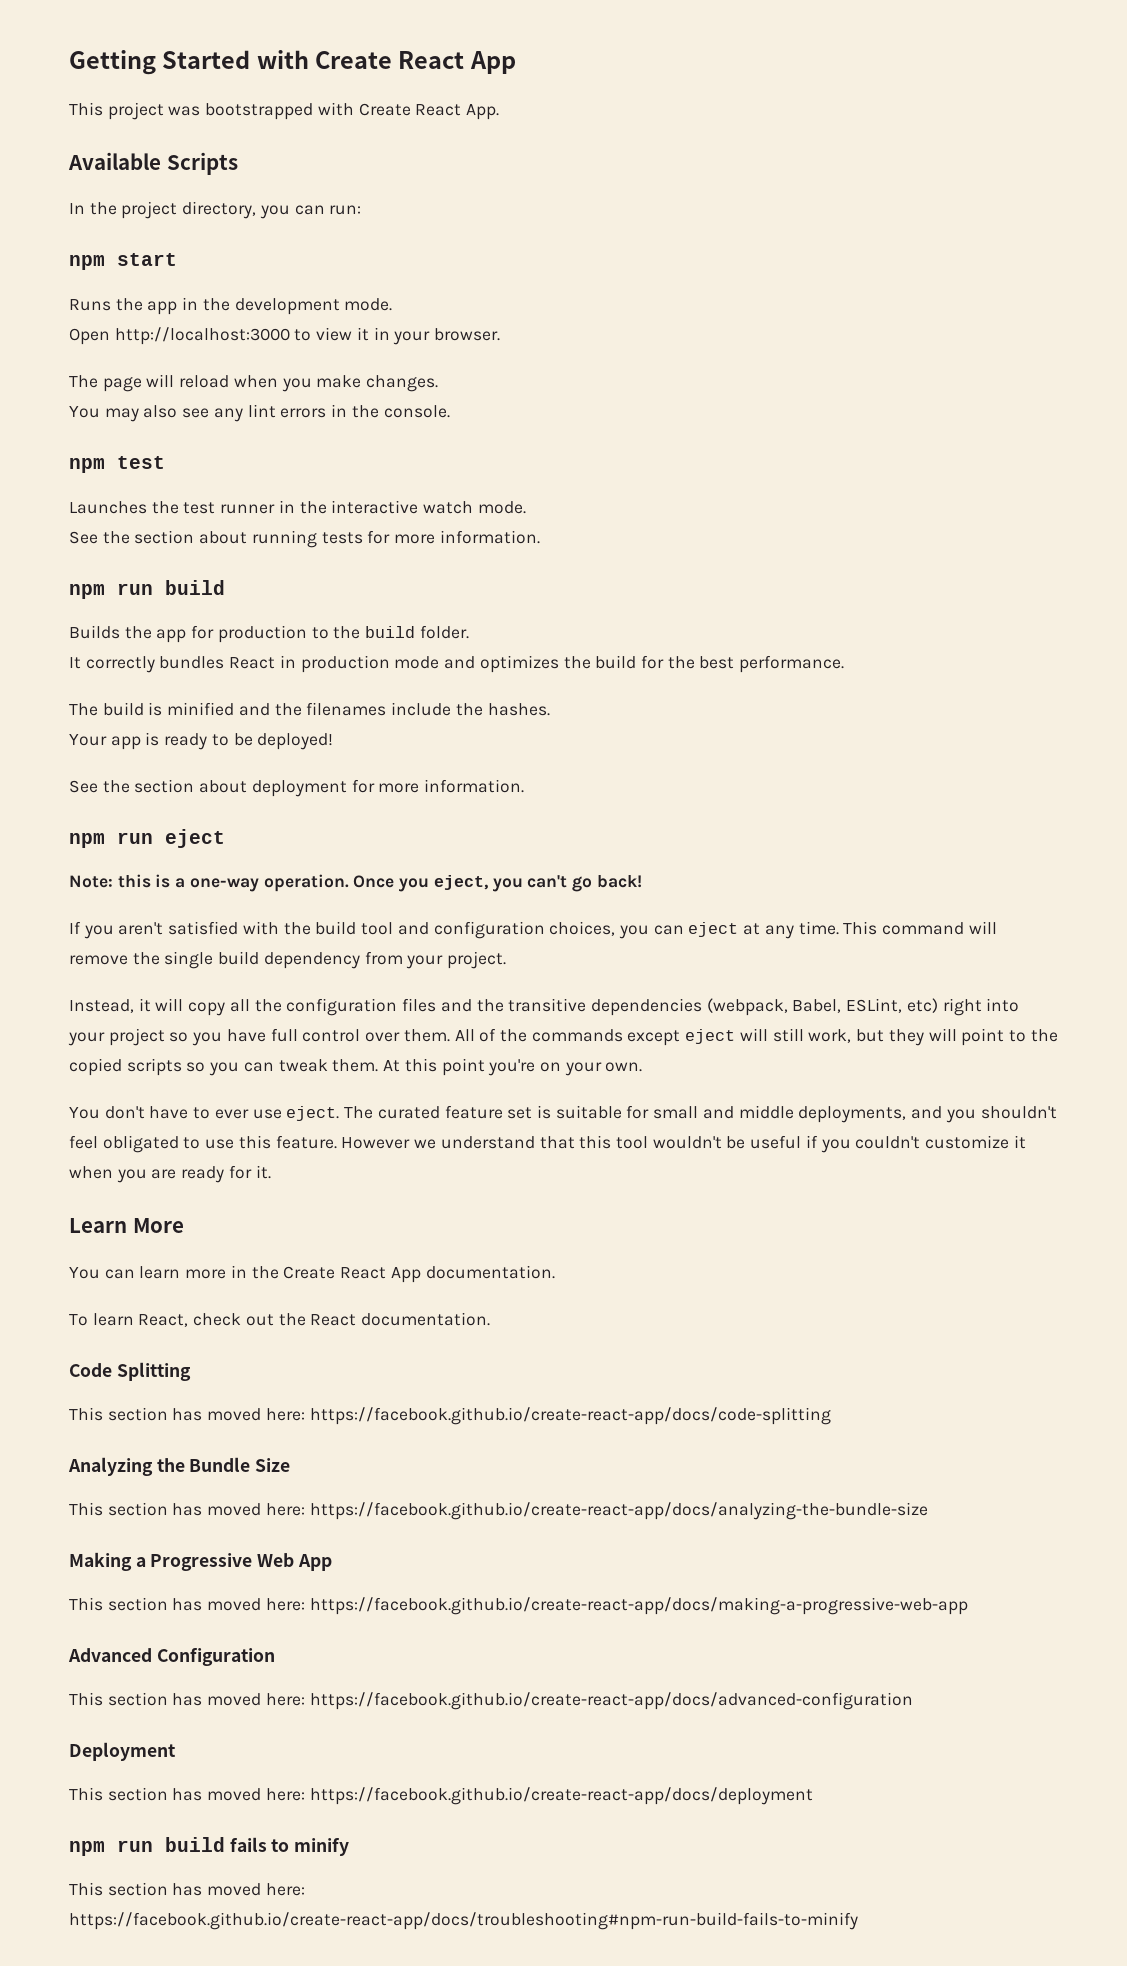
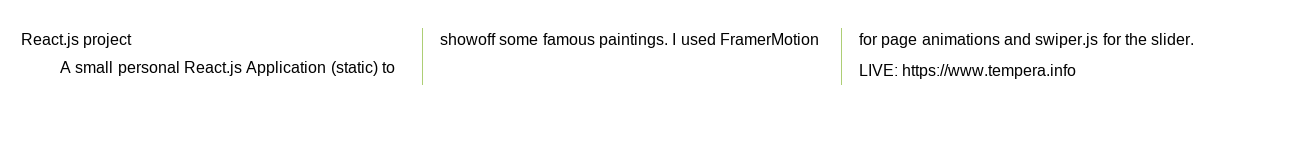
[69,50,516,75] [69,102,500,120] [68,152,238,175] [69,201,362,219] [69,253,177,270] [69,297,393,315] [69,327,501,345] [69,374,439,392] [69,404,450,422] [69,456,165,473] [69,500,526,514] [69,530,540,548] [69,580,225,599] [69,625,469,643] [69,655,845,673] [69,702,550,716] [69,732,334,750] [69,779,525,797] [69,829,225,848] [69,874,642,892] [69,921,997,939] [69,951,507,969] [69,998,1020,1016] [68,1028,1058,1046] [69,1058,643,1076] [69,1105,1057,1123] [69,1135,1026,1153] [69,1165,271,1183] [69,1218,184,1233] [69,1265,555,1283] [69,1312,491,1327] [69,1362,191,1381] [69,1407,831,1425] [68,1457,291,1476] [69,1502,928,1520] [69,1552,332,1571] [69,1597,968,1615] [68,1647,275,1666] [69,1692,913,1710] [69,1742,176,1761] [69,1787,813,1805] [69,1837,350,1856] [69,1882,305,1896] [69,1912,858,1930] Getting Started with Create React App // This project was bootstrapped with Create React App. // Available Scripts // In the project directory, you can run: // npm start // Runs the app in the development mode. // Open http://localhost:3000 to view it in your browser. // The page will reload when you make changes. // You may also see any lint errors in the console. // npm test // Launches the test runner in the interactive watch mode. // See the section about running tests for more information. // npm run build // Builds the app for production to the build folder. // It correctly bundles React in production mode and optimizes the build for the best performance. // The build is minified and the filenames include the hashes. // Your app is ready to be deployed! // See the section about deployment for more information. // npm run eject // Note: this is a one-way operation. Once you eject, you can't go back! // If you aren't satisfied with the build tool and configuration choices, you can eject at any time. This command will remove the single build dependency from your project. // Instead, it will copy all the configuration files and the transitive dependencies (webpack, Babel, ESLint, etc) right into your project so you have full control over them. All of the commands except eject will still work, but they will point to the copied scripts so you can tweak them. At this point you're on your own. // You don't have to ever use eject. The curated feature set is suitable for small and middle deployments, and you shouldn't feel obligated to use this feature. However we understand that this tool wouldn't be useful if you couldn't customize it when you are ready for it. // Learn More // You can learn more in the Create React App documentation. // To learn React, check out the React documentation. // Code Splitting // This section has moved here: https://facebook.github.io/create-react-app/docs/code-splitting // Analyzing the Bundle Size // This section has moved here: https://facebook.github.io/create-react-app/docs/analyzing-the-bundle-size // Making a Progressive Web App // This section has moved here: https://facebook.github.io/create-react-app/docs/making-a-progressive-web-app // Advanced Configuration // This section has moved here: https://facebook.github.io/create-react-app/docs/advanced-configuration // Deployment // This section has moved here: https://facebook.github.io/create-react-app/docs/deployment // npm run build fails to minify // This section has moved here: https://facebook.github.io/create-react-app/docs/troubleshooting#npm-run-build-fails-to-minify -> [21,33,133,48] [59,61,395,76] [440,33,1195,48] [859,64,1077,79] React.js project // A small personal React.js Application (static) to showoff some famous paintings. I used FramerMotion for page animations and swiper.js for the slider. // LIVE: https://www.tempera.info

